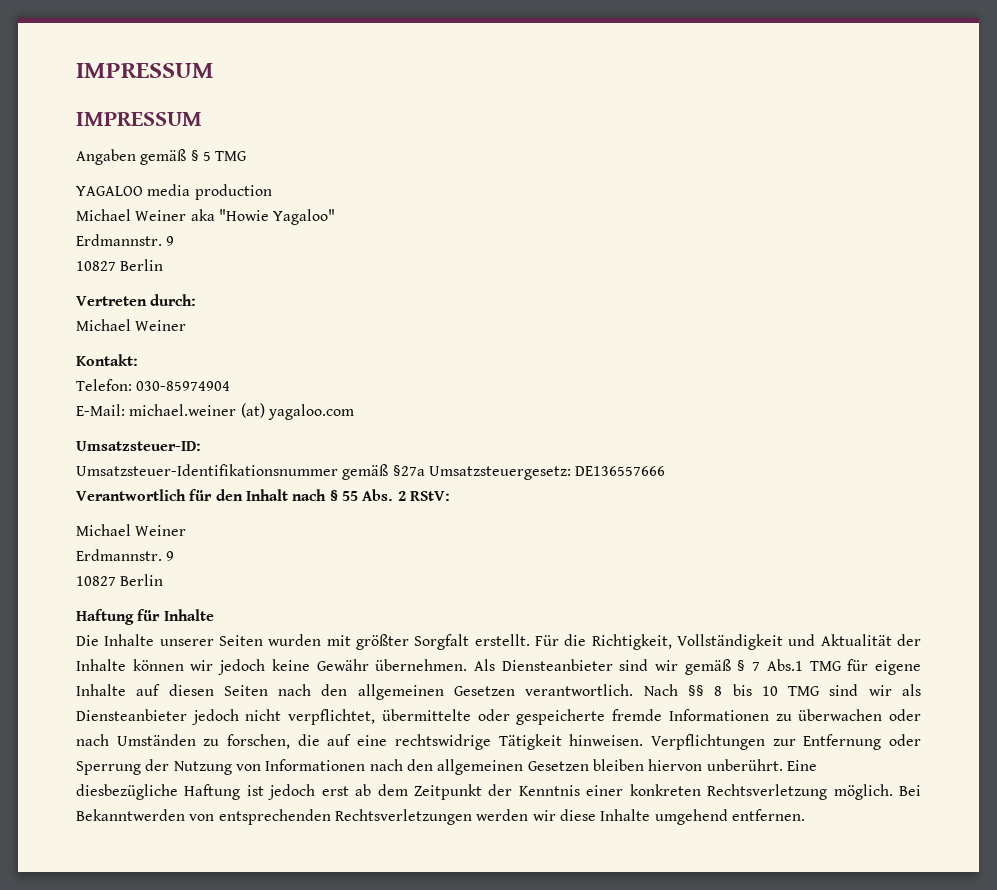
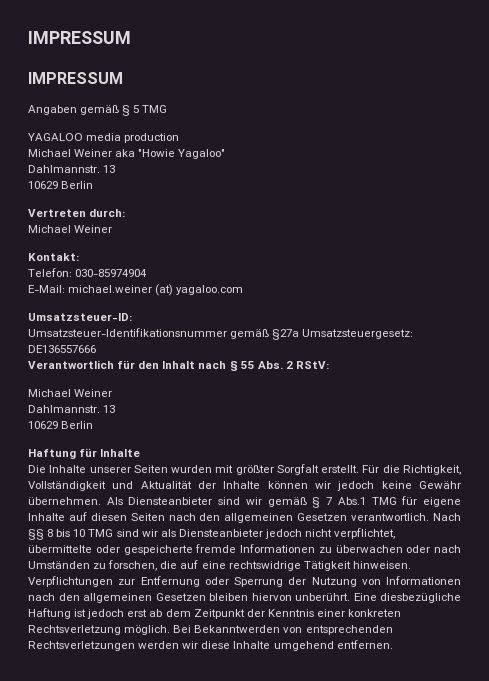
[76,234,175,246] [76,261,116,271] Erdmannstr. 9 // 10827 -> [28,165,116,173] [28,181,58,189] Dahlmannstr. 13 // 10629
[76,549,175,561] [76,576,116,586] Erdmannstr. 9 // 10827 -> [28,405,116,413] [28,421,58,429] Dahlmannstr. 13 // 10629

